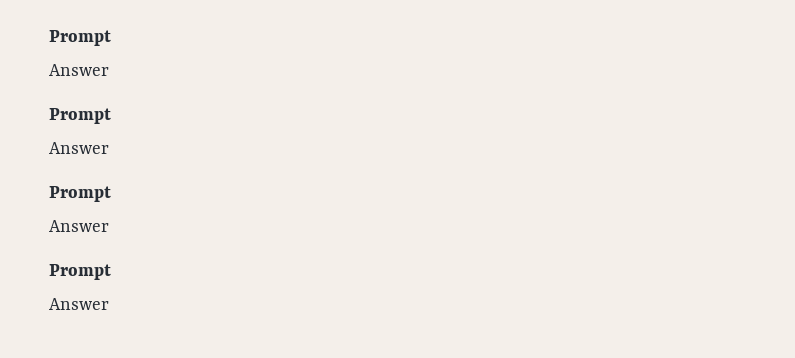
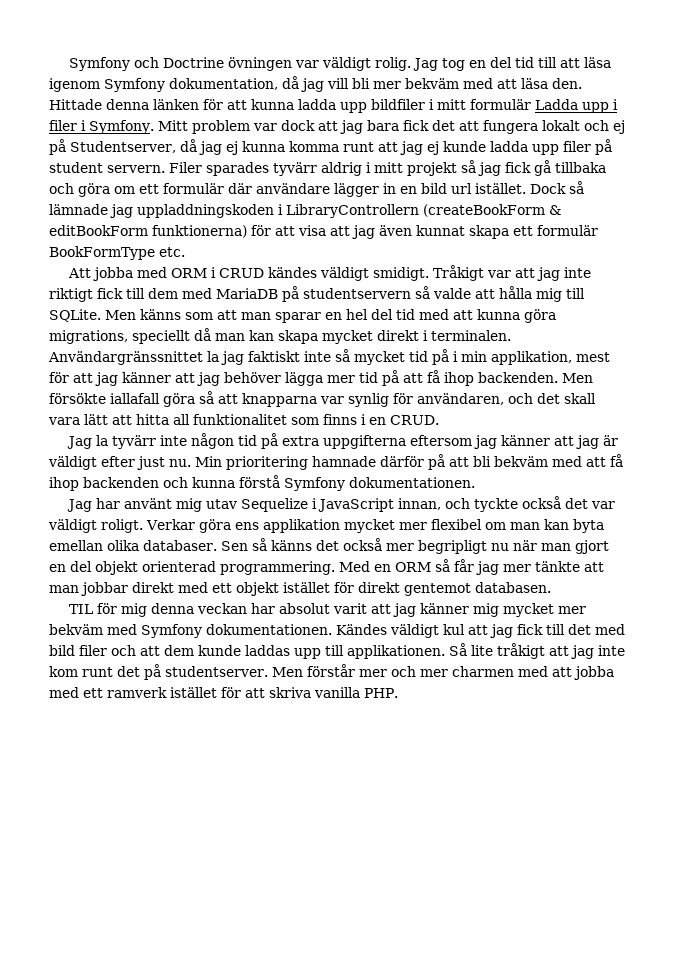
[49,30,111,46] [49,64,109,76] [49,108,111,124] [49,142,109,154] [49,186,111,202] [49,220,109,232] [49,264,111,280] [49,298,109,310] Prompt // Answer // Prompt // Answer // Prompt // Answer // Prompt // Answer -> [69,57,612,71] [49,76,582,92] [49,99,618,113] [49,120,625,134] [49,139,612,155] [49,160,606,176] [49,181,584,197] [49,204,561,218] [49,225,598,239] [49,246,185,260] [68,265,592,281] [49,286,585,302] [49,309,556,323] [49,328,511,344] [48,349,610,365] [49,370,593,386] [49,391,596,407] [48,414,439,425] [67,433,619,449] [48,454,623,470] [49,475,475,491] [67,496,616,512] [48,519,604,533] [49,538,609,554] [49,559,604,575] [49,582,551,596] [69,603,587,617] [49,624,625,638] [49,643,625,659] [49,664,614,680] [49,687,398,698] Symfony och Doctrine övningen var väldigt rolig. Jag tog en del tid till att läsa igenom Symfony dokumentation, då jag vill bli mer bekväm med att läsa den. Hittade denna länken för att kunna ladda upp bildfiler i mitt formulär Ladda upp i filer i Symfony. Mitt problem var dock att jag bara fick det att fungera lokalt och ej på Studentserver, då jag ej kunna komma runt att jag ej kunde ladda upp filer på student servern. Filer sparades tyvärr aldrig i mitt projekt så jag fick gå tillbaka och göra om ett formulär där användare lägger in en bild url istället. Dock så lämnade jag uppladdningskoden i LibraryControllern (createBookForm & editBookForm funktionerna) för att visa att jag även kunnat skapa ett formulär BookFormType etc. // Att jobba med ORM i CRUD kändes väldigt smidigt. Tråkigt var att jag inte riktigt fick till dem med MariaDB på studentservern så valde att hålla mig till SQLite. Men känns som att man sparar en hel del tid med att kunna göra migrations, speciellt då man kan skapa mycket direkt i terminalen. Användargränssnittet la jag faktiskt inte så mycket tid på i min applikation, mest för att jag känner att jag behöver lägga mer tid på att få ihop backenden. Men försökte iallafall göra så att knapparna var synlig för användaren, och det skall vara lätt att hitta all funktionalitet som finns i en CRUD. // Jag la tyvärr inte någon tid på extra uppgifterna eftersom jag känner att jag är väldigt efter just nu. Min prioritering hamnade därför på att bli bekväm med att få ihop backenden och kunna förstå Symfony dokumentationen. // Jag har använt mig utav Sequelize i JavaScript innan, och tyckte också det var väldigt roligt. Verkar göra ens applikation mycket mer flexibel om man kan byta emellan olika databaser. Sen så känns det också mer begripligt nu när man gjort en del objekt orienterad programmering. Med en ORM så får jag mer tänkte att man jobbar direkt med ett objekt istället för direkt gentemot databasen. // TIL för mig denna veckan har absolut varit att jag känner mig mycket mer bekväm med Symfony dokumentationen. Kändes väldigt kul att jag fick till det med bild filer och att dem kunde laddas upp till applikationen. Så lite tråkigt att jag inte kom runt det på studentserver. Men förstår mer och mer charmen med att jobba med ett ramverk istället för att skriva vanilla PHP.

